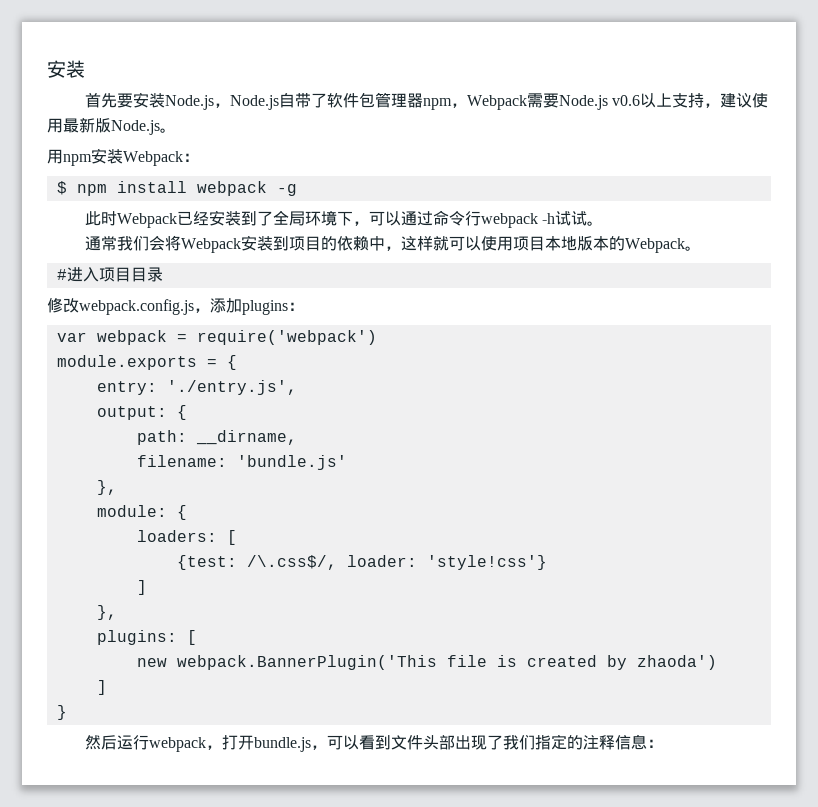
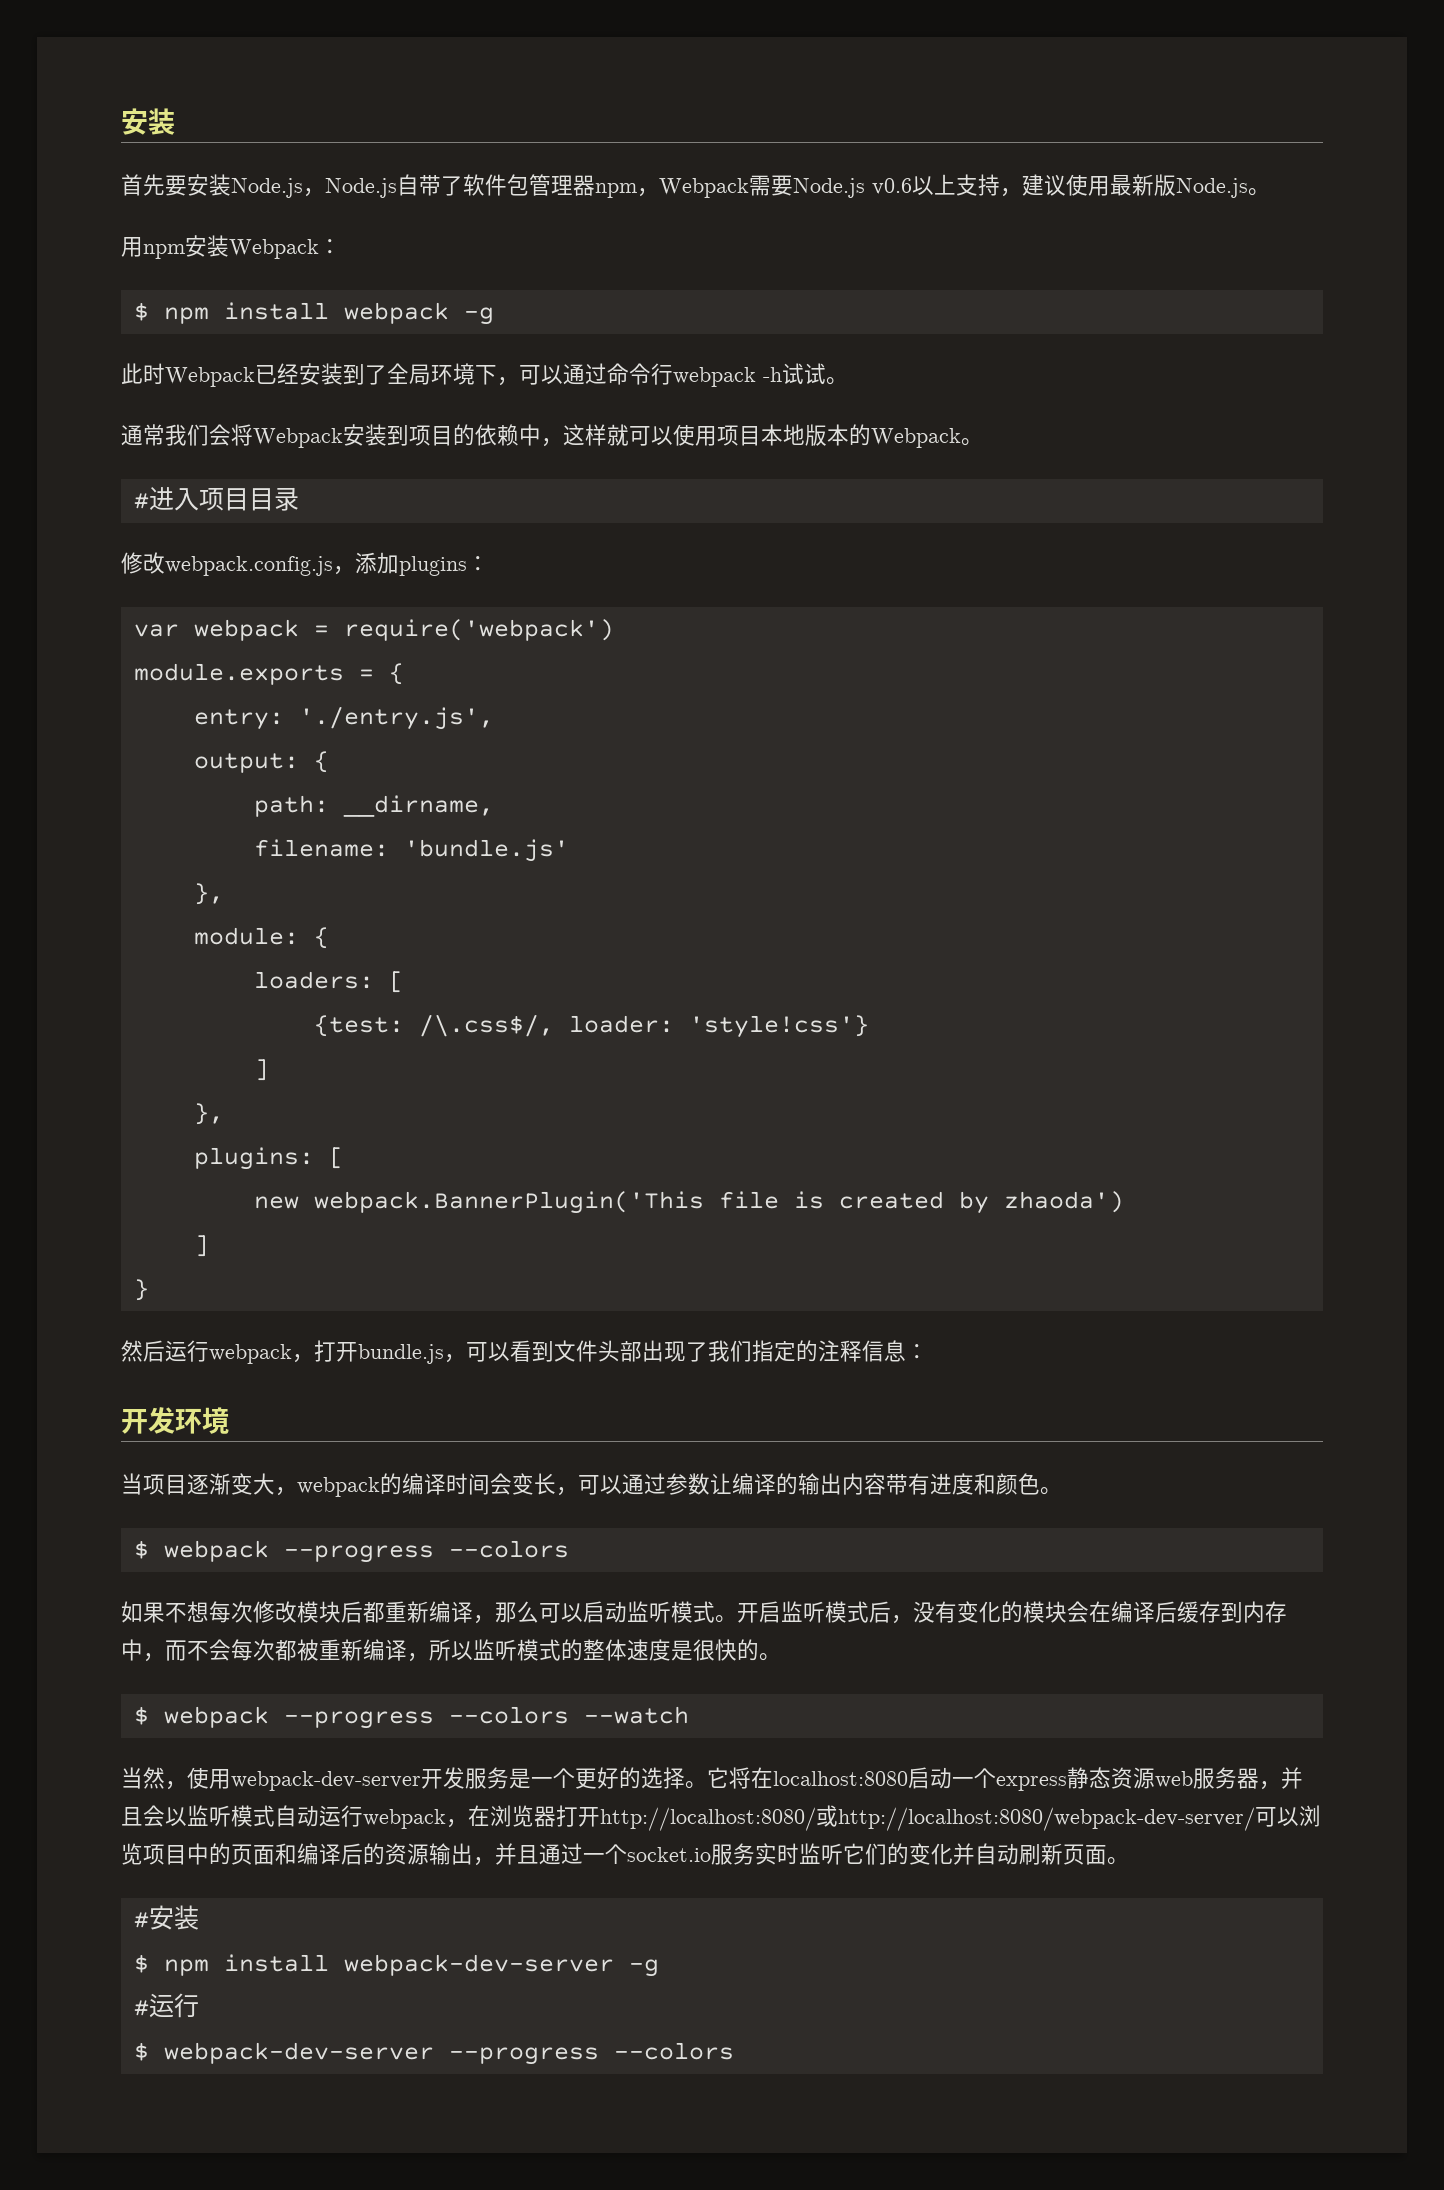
(664, 743) none -> [121,1407,229,1434] [121,1473,1062,1497] [133,1540,569,1563] [121,1601,1287,1624] [121,1639,781,1662] [133,1706,689,1729] [121,1767,1303,1791] [121,1805,1321,1831] [121,1843,1129,1866] [133,1905,199,1930] [133,1954,659,1977] [133,1993,199,2018] [133,2042,734,2065] // 开发环境 // 当项目逐渐变大，webpack的编译时间会变长，可以通过参数让编译的输出内容带有进度和颜色。 // $ webpack --progress --colors // 如果不想每次修改模块后都重新编译，那么可以启动监听模式。开启监听模式后，没有变化的模块会在编译后缓存到内存中，而不会每次都被重新编译，所以监听模式的整体速度是很快的。 // $ webpack --progress --colors --watch // 当然，使用webpack-dev-server开发服务是一个更好的选择。它将在localhost:8080启动一个express静态资源web服务器，并且会以监听模式自动运行webpack，在浏览器打开http://localhost:8080/或http://localhost:8080/webpack-dev-server/可以浏览项目中的页面和编译后的资源输出，并且通过一个socket.io服务实时监听它们的变化并自动刷新页面。 // #安装 // $ npm install webpack-dev-server -g // #运行 // $ webpack-dev-server --progress --colors

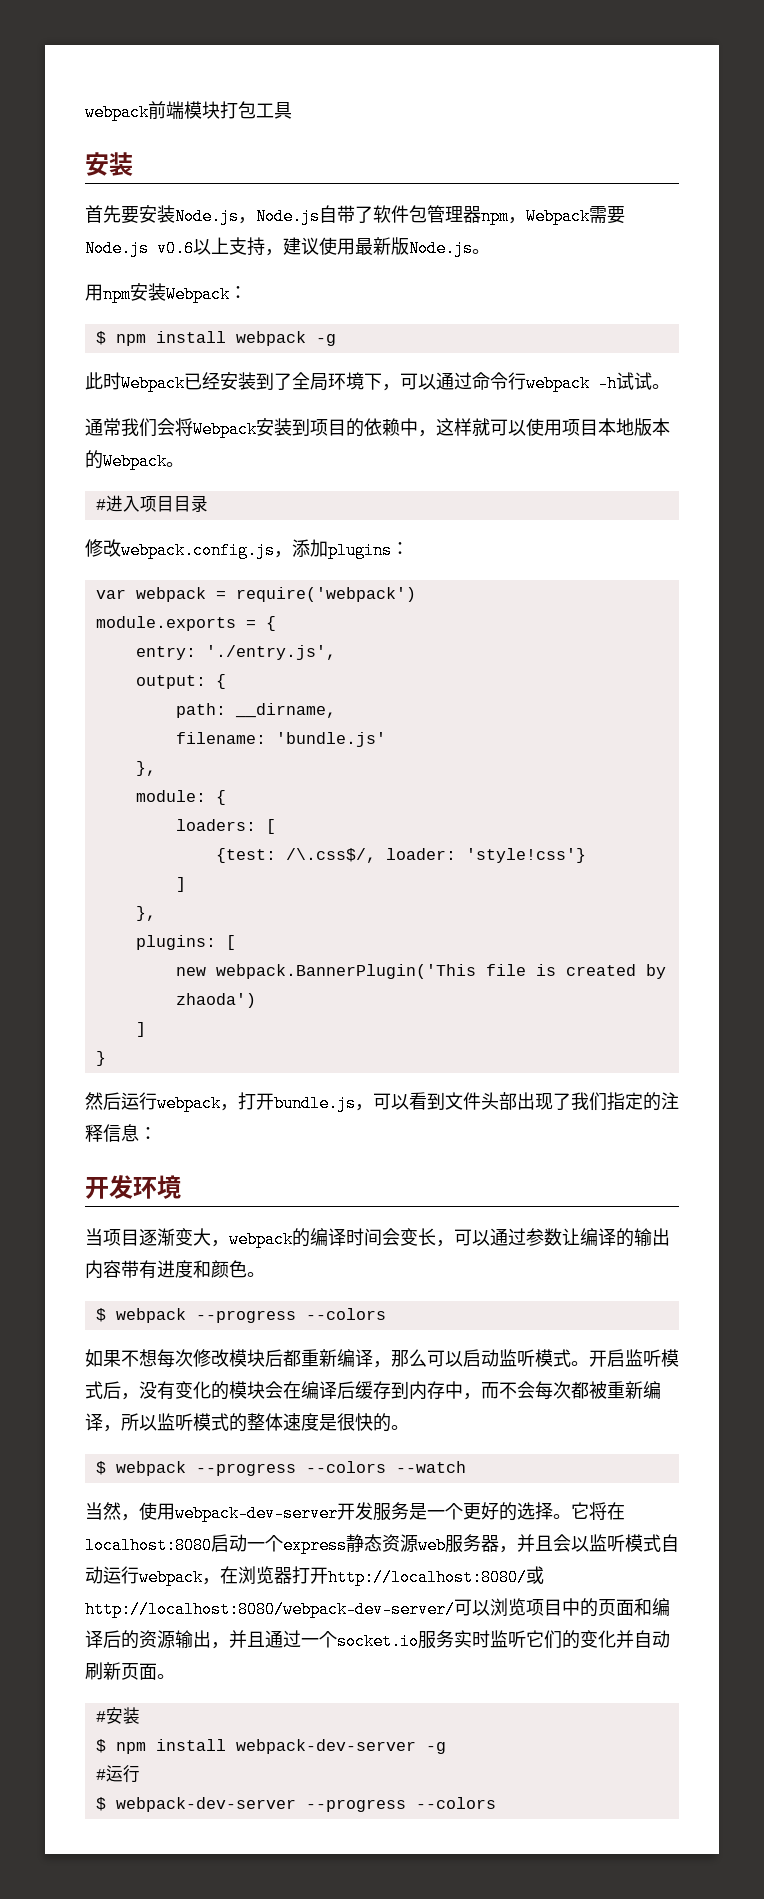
(121, 121) none -> [85,101,292,121] webpack前端模块打包工具 //

